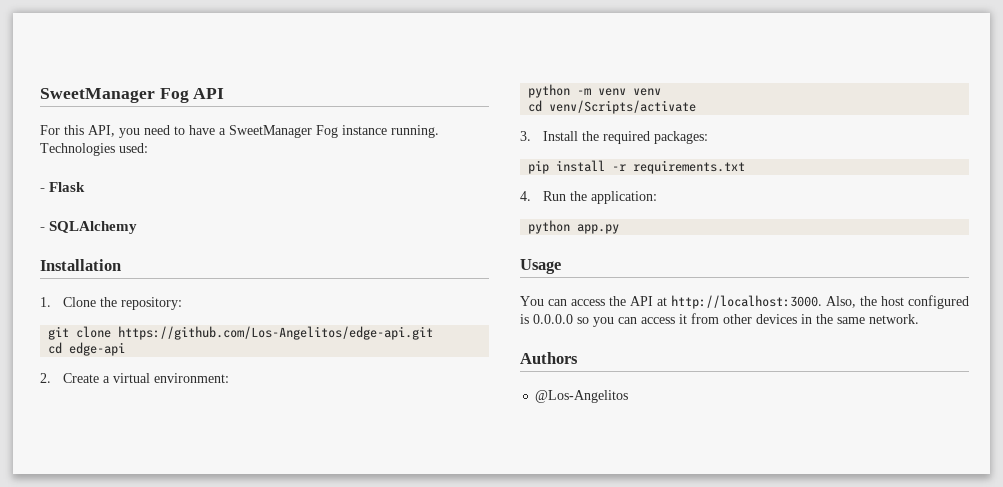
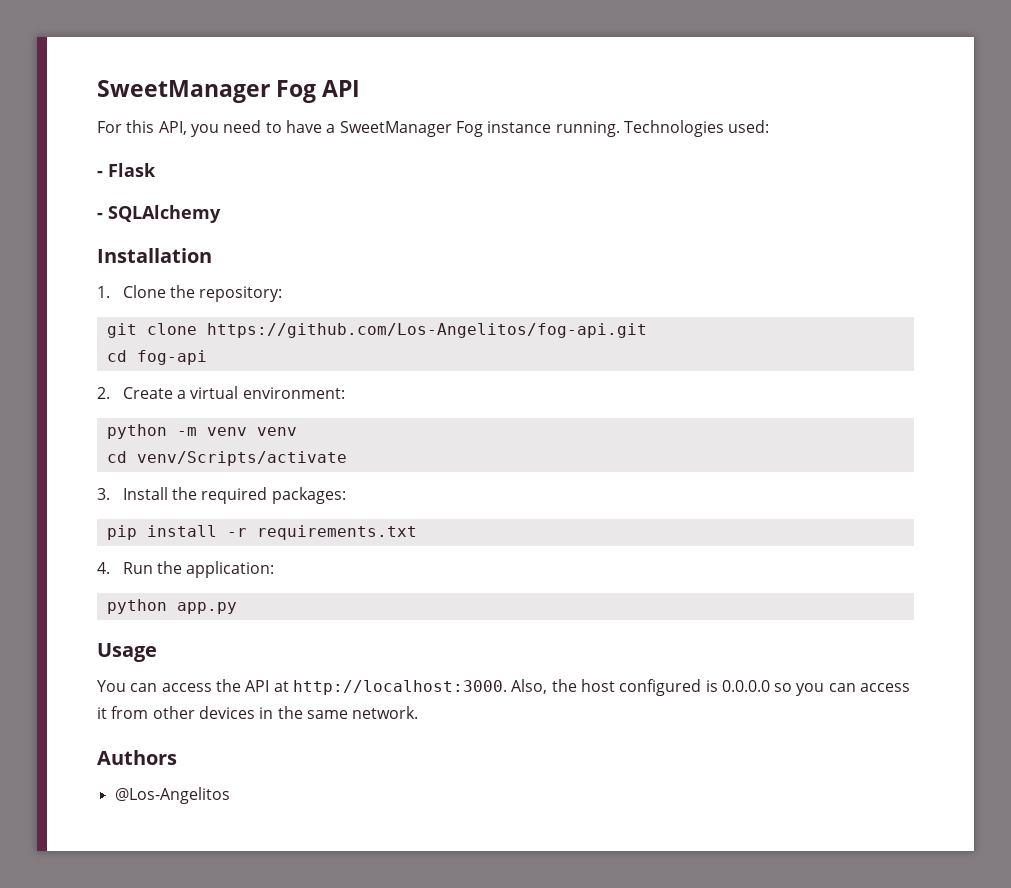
[118,326,434,340] [48,342,126,356] https://github.com/Los-Angelitos/edge-api.git // cd edge-api -> [206,323,647,338] [106,350,207,365] https://github.com/Los-Angelitos/fog-api.git // cd fog-api

